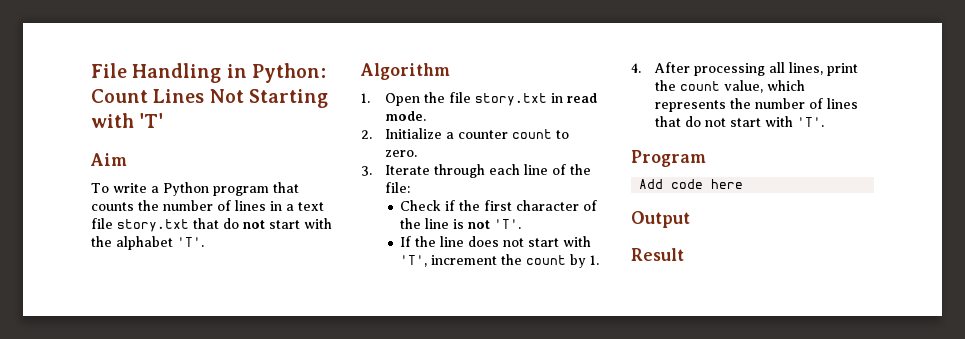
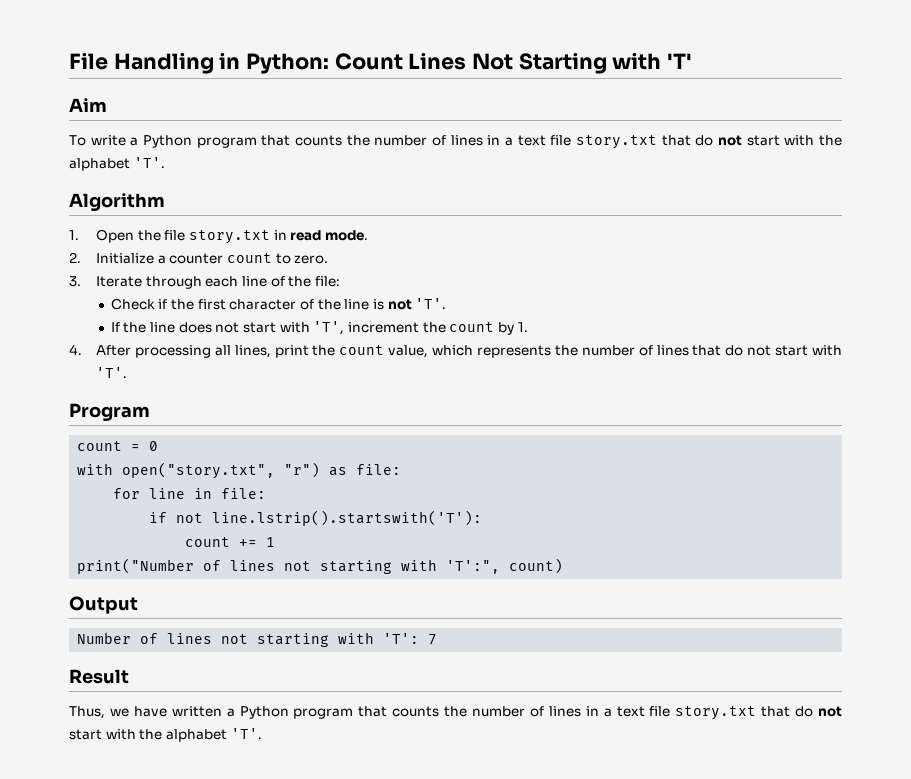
[639,179,744,189] [631,211,690,228] [631,248,684,261] Add code here // Output // Result -> [77,441,159,451] [77,462,402,479] [113,488,267,499] [149,510,483,526] [185,537,276,547] [77,558,564,574] [69,596,138,614] [77,632,438,647] [69,669,129,684] [69,706,842,720] [69,728,262,742] count = 0 // with open("story.txt", "r") as file: // for line in file: // if not line.lstrip().startswith('T'): // count += 1 // print("Number of lines not starting with 'T':", count) // Output // Number of lines not starting with 'T': 7 // Result // Thus, we have written a Python program that counts the number of lines in a text file story.txt that do not start with the alphabet 'T'.

